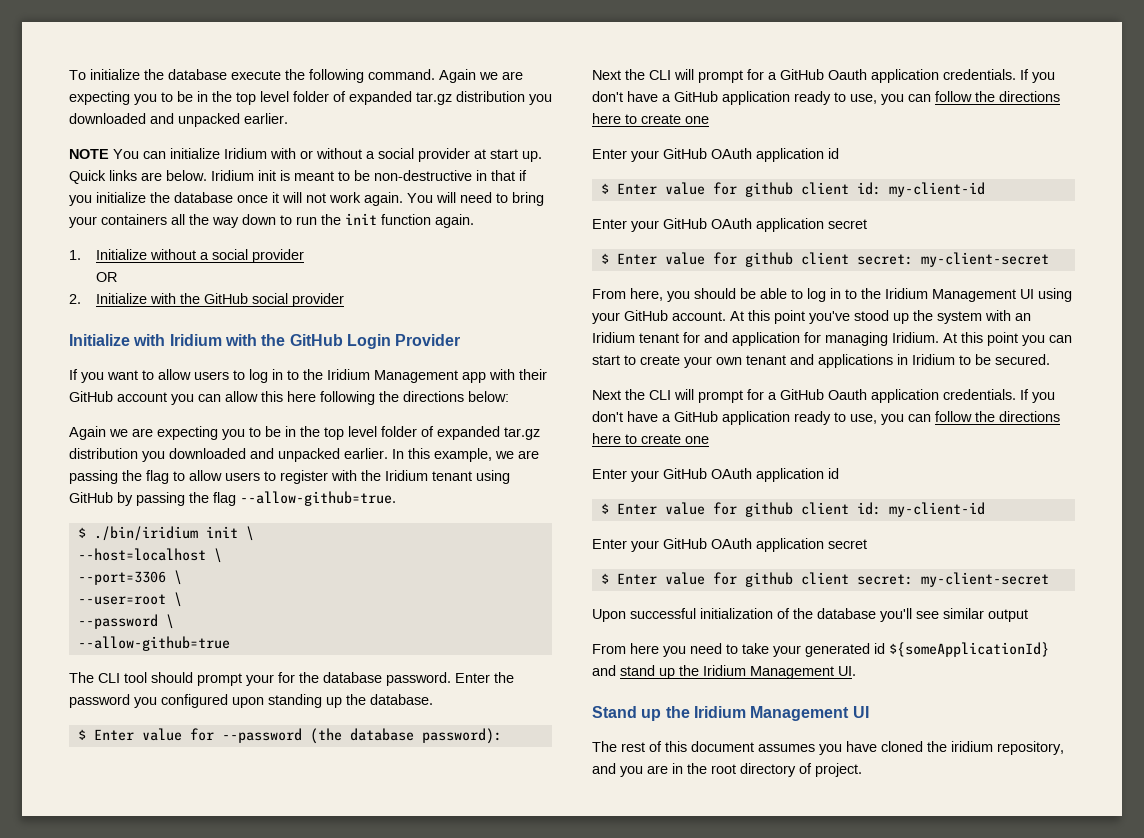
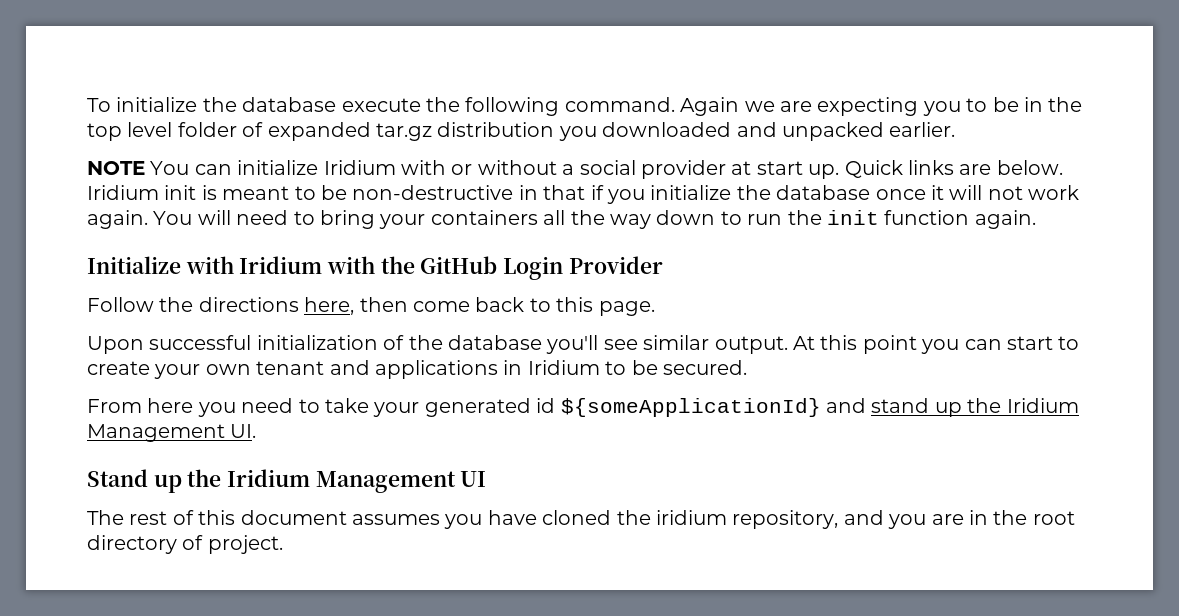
[69,249,305,263] [96,272,118,282] [69,293,345,307] // 1. Initialize without a social provider // OR // 2. Initialize with the GitHub social provider -> (1036, 219) none
[69,369,547,383] [69,391,509,405] [69,426,540,440] [69,448,539,462] [69,470,510,484] [69,491,396,506] [77,526,254,541] [77,548,222,563] [77,570,182,585] [77,592,182,607] [77,614,174,629] [77,636,230,651] [69,672,514,686] [69,694,433,708] [77,728,502,744] [592,69,1055,83] [592,91,1060,105] [592,113,709,124] [592,148,839,162] [600,182,985,197] [592,218,867,232] [600,252,1049,267] [592,288,1072,302] [592,310,1031,324] [592,332,939,346] If you want to allow users to log in to the Iridium Management app with their GitHub account you can allow this here following the directions below: // Again we are expecting you to be in the top level folder of expanded tar.gz distribution you downloaded and unpacked earlier. In this example, we are passing the flag to allow users to register with the Iridium tenant using GitHub by passing the flag --allow-github=true. // $ ./bin/iridium init \ // --host=localhost \ // --port=3306 \ // --user=root \ // --password \ // --allow-github=true // The CLI tool should prompt your for the database password. Enter the password you configured upon standing up the database. // $ Enter value for --password (the database password): // Next the CLI will prompt for a GitHub Oauth application credentials. If you don't have a GitHub application ready to use, you can follow the directions here to create one // Enter your GitHub OAuth application id // $ Enter value for github client id: my-client-id // Enter your GitHub OAuth application secret // $ Enter value for github client secret: my-client-secret // From here, you should be able to log in to the Iridium Management UI using your GitHub account. At this point you've stood up the system with an Iridium tenant for and application for managing Iridium. -> [87,297,655,316] [87,335,788,354] Follow the directions here, then come back to this page. // Upon successful initialization of the database you'll see similar output.
[592,389,1055,403] [592,411,1060,425] [592,433,709,444] [592,468,839,482] [600,502,985,517] [592,538,867,552] [600,572,1049,587] [592,608,1028,622] // Next the CLI will prompt for a GitHub Oauth application credentials. If you don't have a GitHub application ready to use, you can follow the directions here to create one // Enter your GitHub OAuth application id // $ Enter value for github client id: my-client-id // Enter your GitHub OAuth application secret // $ Enter value for github client secret: my-client-secret // Upon successful initialization of the database you'll see similar output -> (747, 367) none

